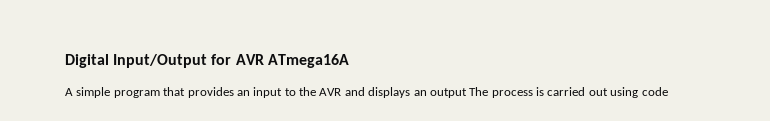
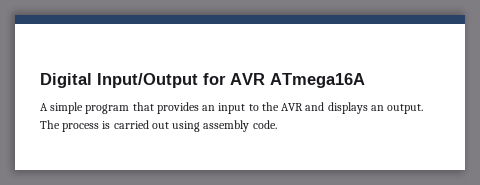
[429,88,467,98] output -> [387,104,424,114] output.
[641,87,668,96] code -> [203,120,277,132] assembly code.

